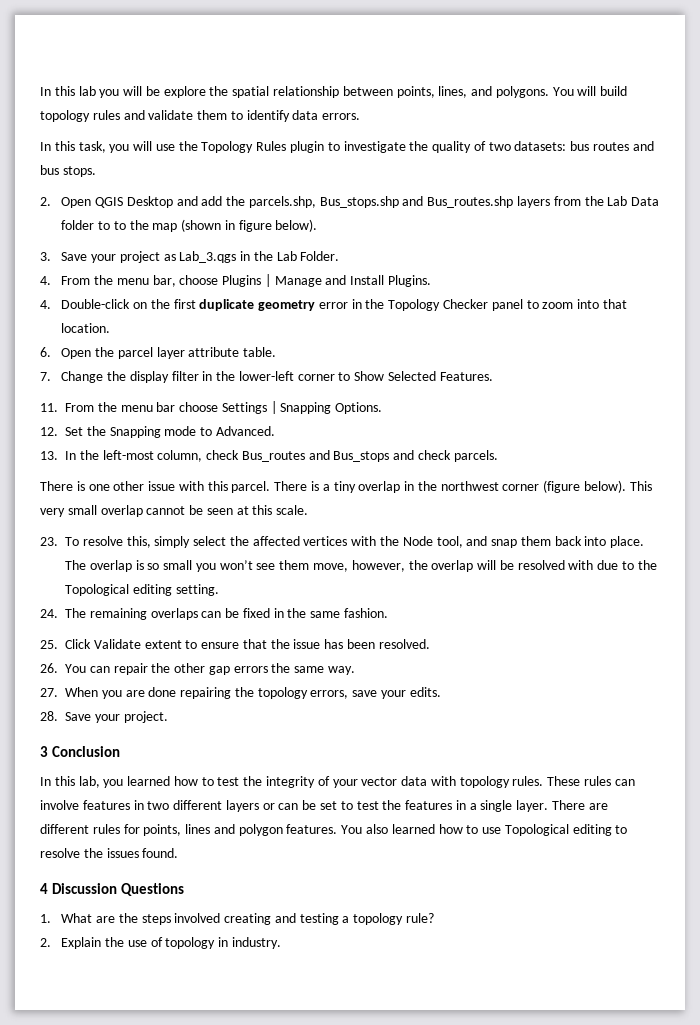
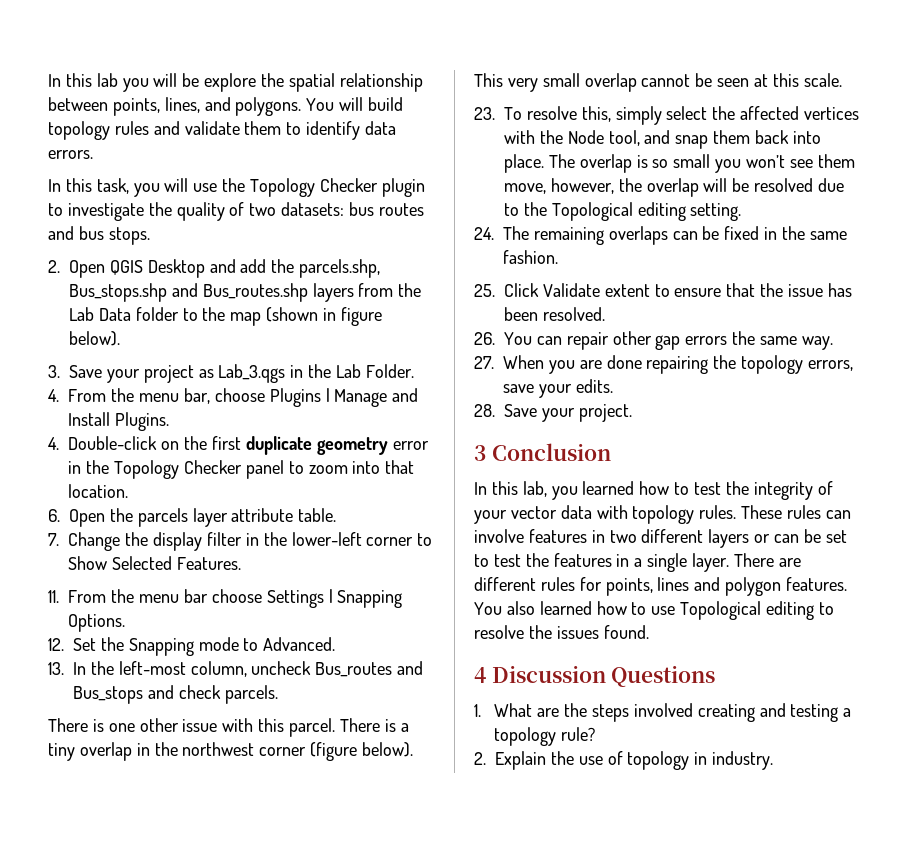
[256,141,287,151] Rules -> [319,178,378,192] Checker
[113,221,126,230] to -> (198, 314) none
[117,347,153,359] parcel -> [137,508,188,527] parcels
[206,450,240,460] check -> [251,661,312,675] uncheck
[568,560,594,570] with -> (814, 185) none
[151,663,171,673] the -> (609, 341) none

